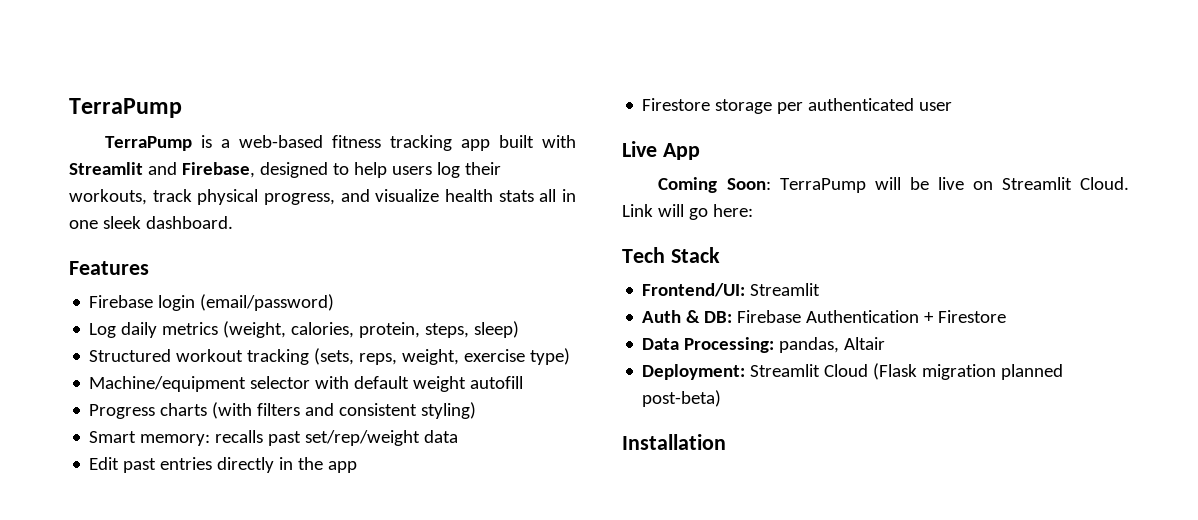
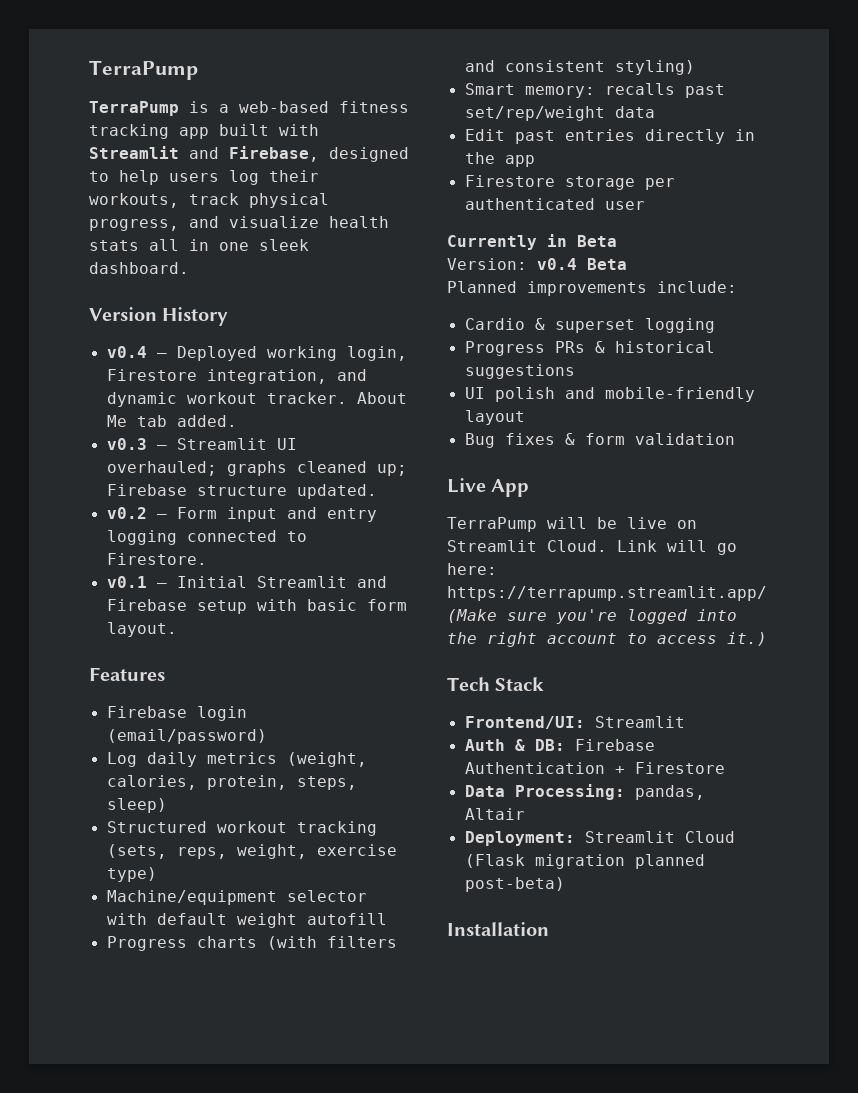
(233, 222) none -> [89,307,229,326] [106,346,407,361] [106,369,367,384] [106,392,407,407] [106,415,237,427] [106,438,297,450] [106,461,407,476] [106,484,377,499] [106,507,377,522] [106,530,307,545] [106,553,207,565] [106,576,387,588] [106,599,407,614] [106,622,177,637] // Version History // v0.4 – Deployed working login, Firestore integration, and dynamic workout tracker. About Me tab added. // v0.3 – Streamlit UI overhauled; graphs cleaned up; Firebase structure updated. // v0.2 – Form input and entry logging connected to Firestore. // v0.1 – Initial Streamlit and Firebase setup with basic form layout.
(953, 106) none -> [447,234,617,250] [447,258,627,270] [447,281,737,296] [464,318,715,333] [464,341,715,356] [464,364,575,379] [464,387,755,402] [464,410,525,425] [464,433,735,448] // Currently in Beta // Version: v0.4 Beta // Planned improvements include: // Cardio & superset logging // Progress PRs & historical suggestions // UI polish and mobile-friendly layout // Bug fixes & form validation
[658,177,771,193] Coming Soon: -> (530, 488) none
(753, 210) none -> [447,586,767,601] [447,609,737,624] [447,632,767,647] https://terrapump.streamlit.app/ (Make sure you're logged into the right account to access it.)

